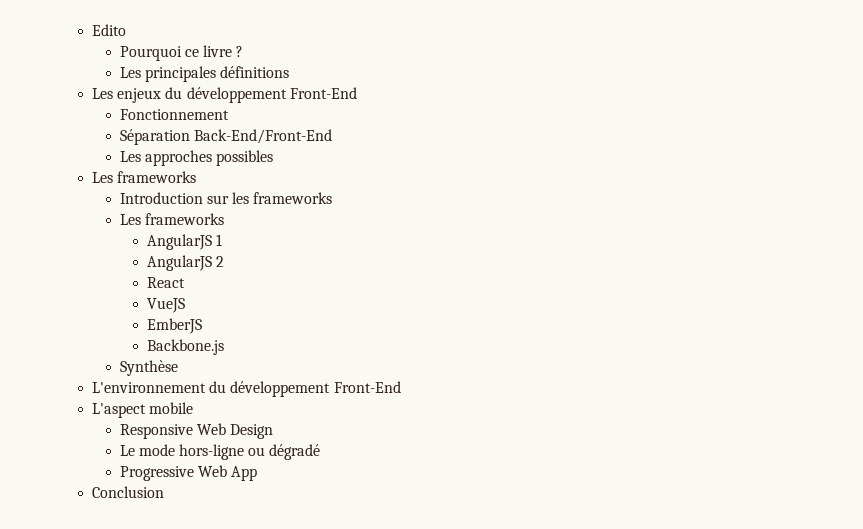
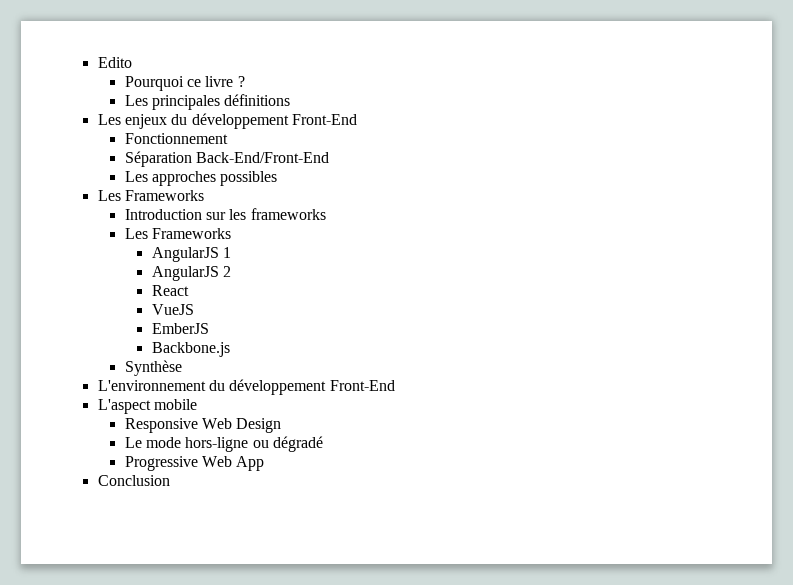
[117,171,197,183] frameworks -> [124,190,204,201] Frameworks
[144,213,224,225] frameworks -> [151,228,231,239] Frameworks

